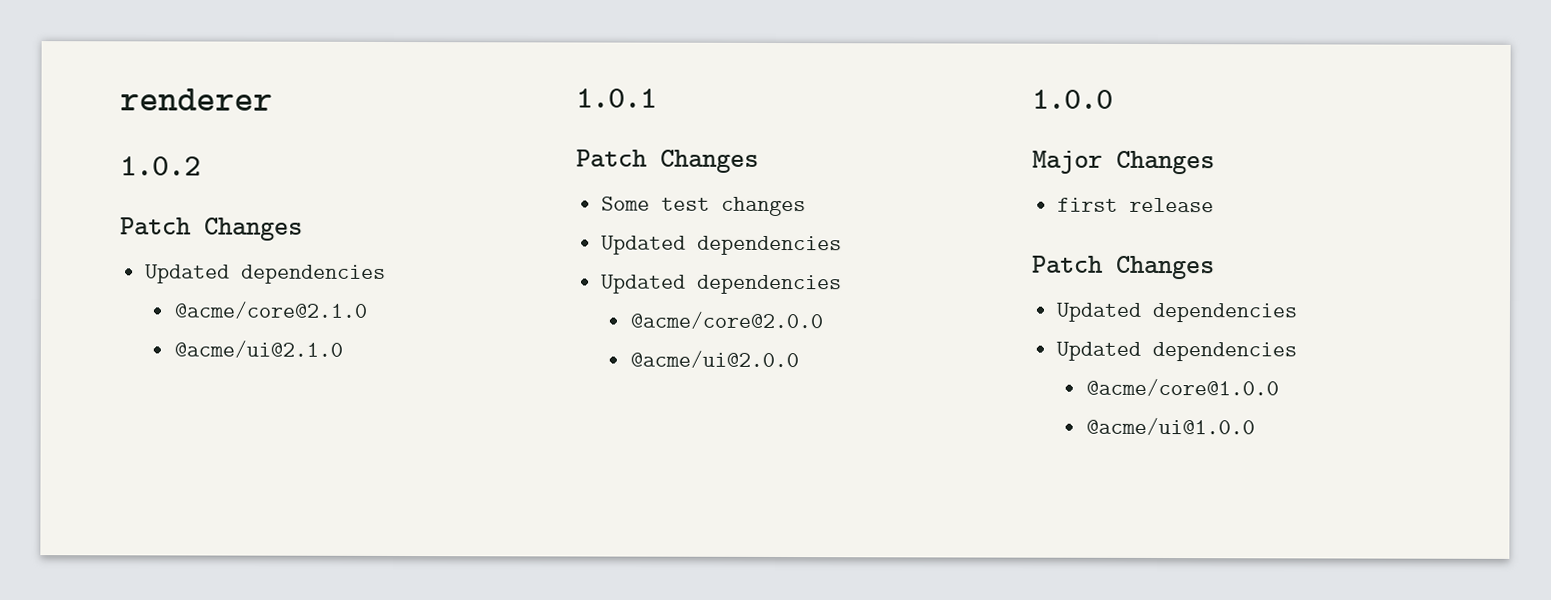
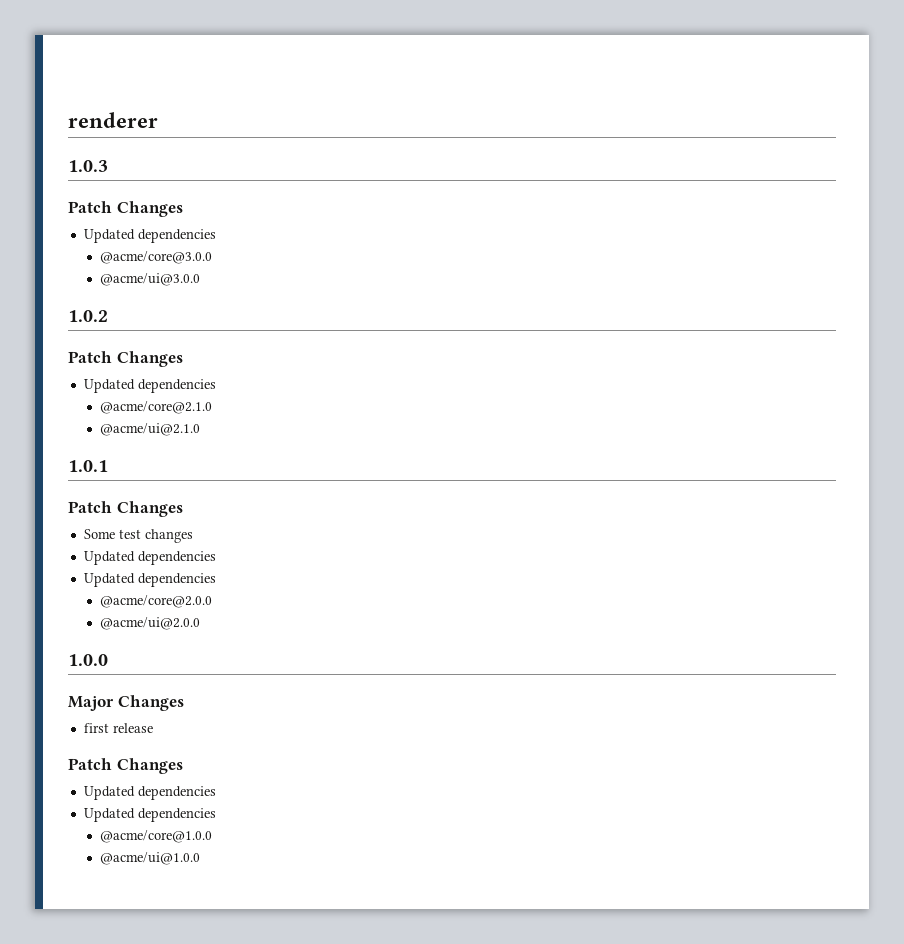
(273, 99) none -> [68,160,108,172] [68,201,183,217] [83,229,216,243] [100,251,213,264] [100,273,201,286] // 1.0.3 // Patch Changes // Updated dependencies // @acme/core@3.0.0 // @acme/ui@3.0.0

